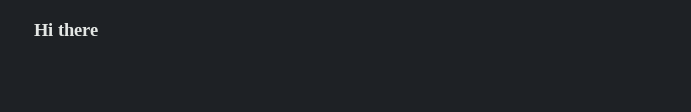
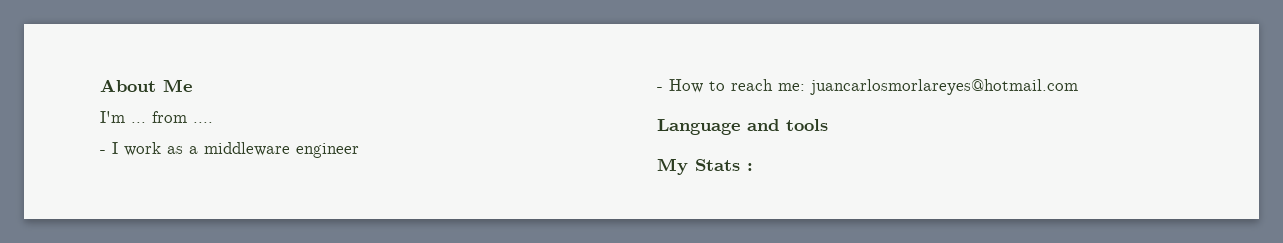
[34,23,98,36] Hi there -> [100,79,192,92] [100,111,213,123] [100,142,359,158] [657,79,1078,95] [657,119,828,135] [657,158,753,175] About Me // I'm ... from .... // - I work as a middleware engineer // - How to reach me: juancarlosmorlareyes@hotmail.com // Language and tools // My Stats :

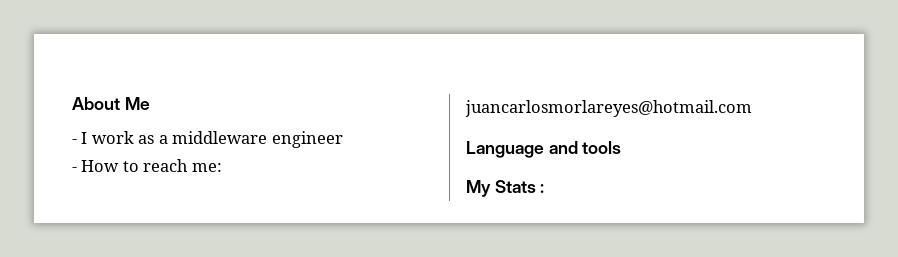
[100,111,213,123] // I'm ... from .... -> (150, 103) none

